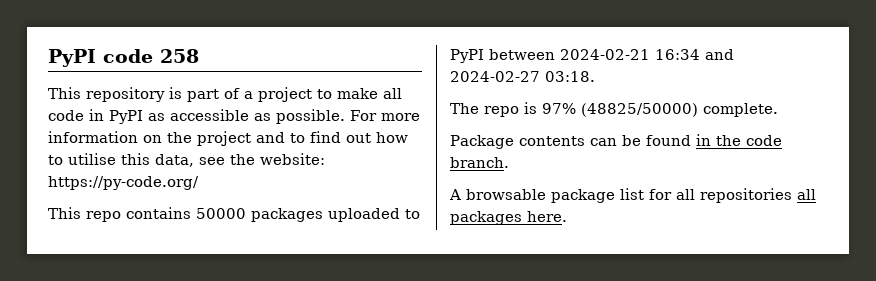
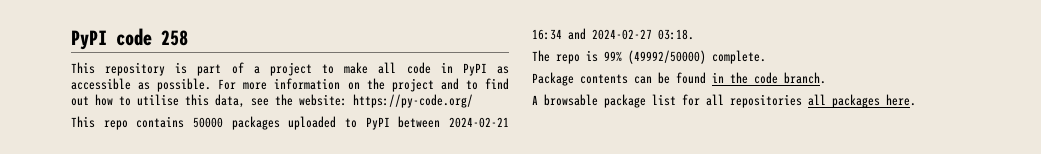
[542,103,698,117] 97% (48825/50000) -> [604,50,706,64] 99% (49992/50000)

